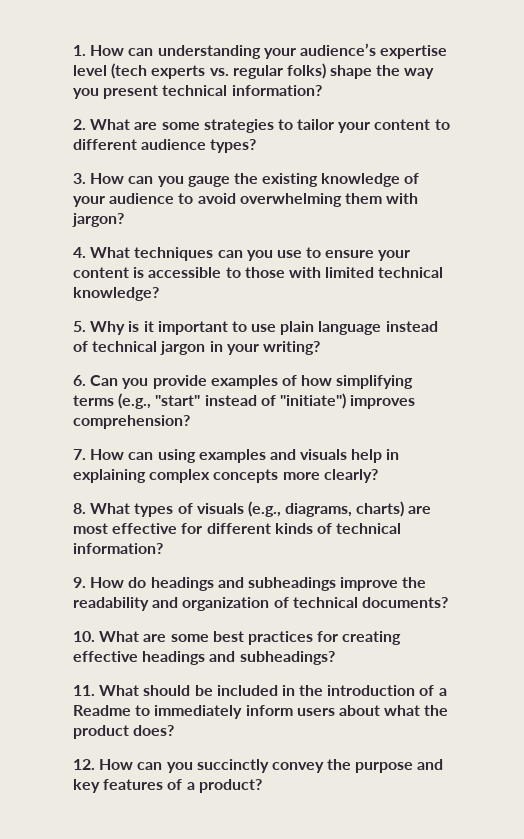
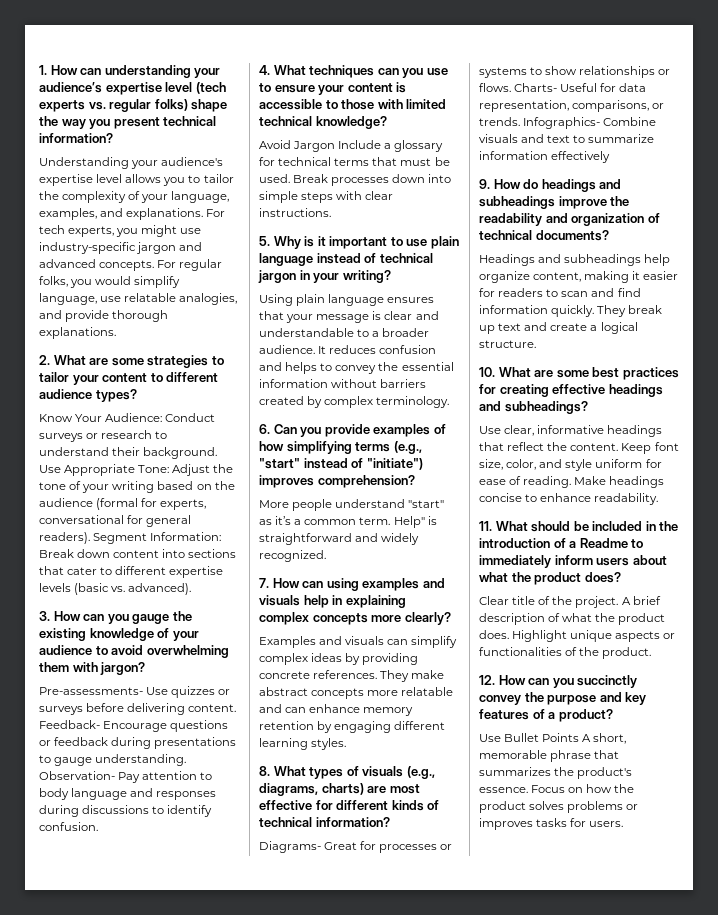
(322, 90) none -> [39,157,224,169] [39,174,234,186] [39,191,230,203] [39,208,226,220] [39,225,202,237] [39,242,203,254] [39,259,223,271] [39,276,181,288] [39,293,238,305] [39,310,169,322] [39,327,116,339] // Understanding your audience's expertise level allows you to tailor the complexity of your language, examples, and explanations. For tech experts, you might use industry-specific jargon and advanced concepts. For regular folks, you would simplify language, use relatable analogies, and provide thorough explanations.
(257, 146) none -> [39,413,216,422] [39,430,168,442] [39,447,218,459] [39,464,234,476] [39,481,235,493] [39,498,207,510] [39,515,192,527] [39,532,222,544] [39,549,237,558] [39,566,224,578] [39,583,192,595] // Know Your Audience: Conduct surveys or research to understand their background. Use Appropriate Tone: Adjust the tone of your writing based on the audience (formal for experts, conversational for general readers). Segment Information: Break down content into sections that cater to different expertise levels (basic vs. advanced).
(124, 220) none -> [39,686,231,698] [39,703,237,715] [39,720,229,732] [39,737,237,749] [39,754,187,766] [39,771,213,783] [39,788,217,800] [39,805,213,817] [39,822,98,831] // Pre-assessments- Use quizzes or surveys before delivering content. Feedback- Encourage questions or feedback during presentations to gauge understanding. Observation- Pay attention to body language and responses during discussions to identify confusion.
(159, 294) none -> [259,140,444,152] [259,157,450,166] [259,174,452,186] [259,191,394,203] [259,208,331,217] // Avoid Jargon Include a glossary for technical terms that must be used. Break processes down into simple steps with clear instructions.
(320, 348) none -> [259,294,435,306] [259,311,439,323] [259,328,430,337] [259,345,437,354] [259,362,454,374] [259,379,427,388] [259,396,450,408] // Using plain language ensures that your message is clear and understandable to a broader audience. It reduces confusion and helps to convey the essential information without barriers created by complex terminology.
(190, 422) none -> [259,499,445,511] [259,516,437,528] [259,533,420,545] [259,550,326,562] // More people understand "start" as it’s a common term. Help" is straightforward and widely recognized.
(378, 476) none -> [259,636,458,648] [259,653,419,665] [259,670,445,682] [259,687,454,699] [259,704,414,716] [259,721,446,733] [259,738,347,750] // Examples and visuals can simplify complex ideas by providing concrete references. They make abstract concepts more relatable and can enhance memory retention by engaging different learning styles.
(163, 548) none -> [259,841,453,853] [479,66,671,78] [479,83,647,92] [479,100,665,112] [479,117,657,129] [479,134,655,143] [479,151,611,163] // Diagrams- Great for processes or systems to show relationships or flows. Charts- Useful for data representation, comparisons, or trends. Infographics- Combine visuals and text to summarize information effectively
(448, 602) none -> [479,254,671,266] [479,271,679,283] [479,288,641,297] [479,305,663,317] [479,322,638,334] [479,340,536,348] // Headings and subheadings help organize content, making it easier for readers to scan and find information quickly. They break up text and create a logical structure.
(335, 658) none -> [479,425,663,437] [479,442,679,454] [479,459,662,471] [479,476,665,488] [479,493,659,505] // Use clear, informative headings that reflect the content. Keep font size, color, and style uniform for ease of reading. Make headings concise to enhance readability.
(175, 730) none -> [479,596,661,608] [479,613,666,625] [479,630,676,642] [479,647,652,659] // Clear title of the project. A brief description of what the product does. Highlight unique aspects or functionalities of the product.
(262, 786) none -> [479,733,627,744] [479,750,620,762] [479,767,633,779] [479,784,635,793] [479,801,639,813] [479,818,624,830] // Use Bullet Points A short, memorable phrase that summarizes the product's essence. Focus on how the product solves problems or improves tasks for users.

